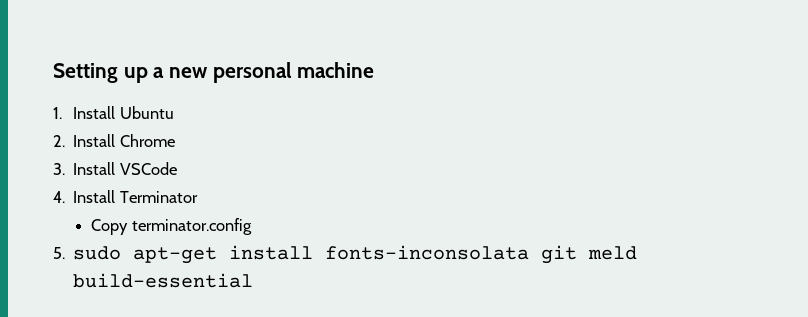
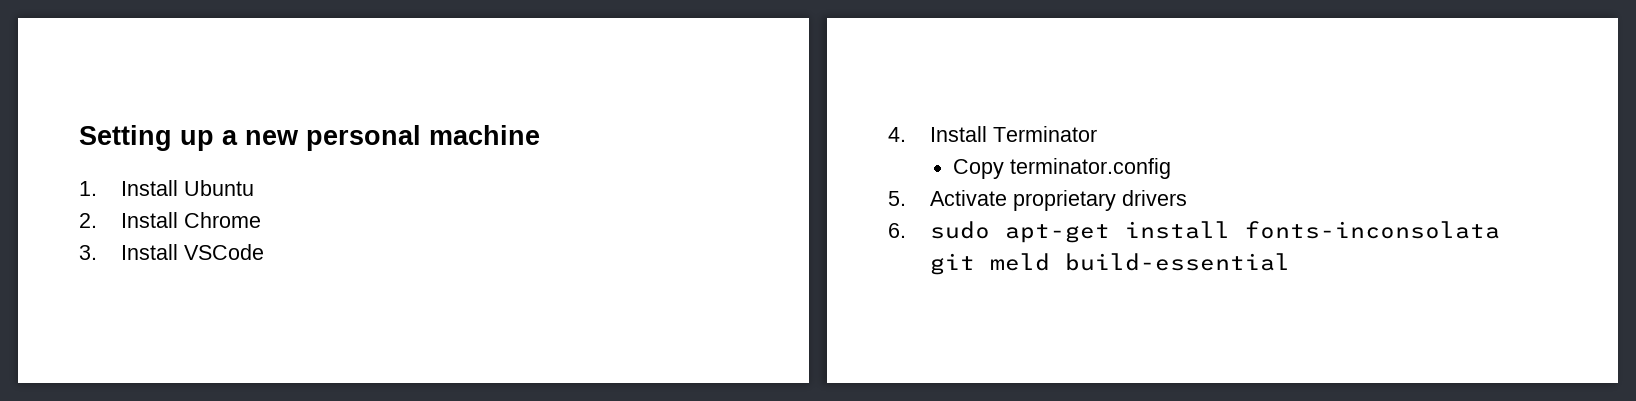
(65, 253) none -> [929,190,1187,211] [888,223,906,238] Activate proprietary drivers // 6.

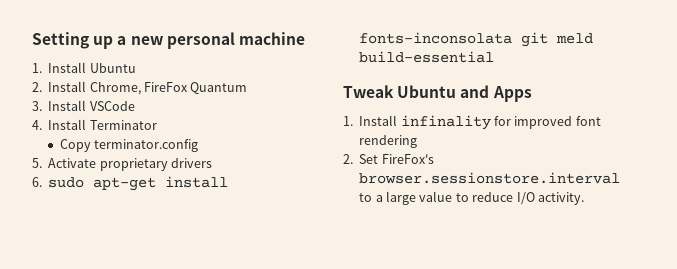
[183,212,261,228] Chrome -> [89,82,248,95] Chrome, FireFox Quantum
(1290, 262) none -> [343,85,532,102] [343,115,601,130] [359,135,418,148] [343,154,434,164] [359,172,621,184] [359,191,584,205] // Tweak Ubuntu and Apps // 1. Install infinality for improved font rendering // 2. Set FireFox's browser.sessionstore.interval to a large value to reduce I/O activity.

